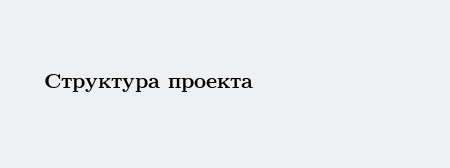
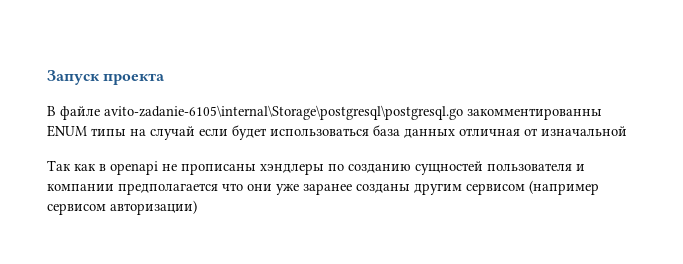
[44,74,160,92] Структура -> [47,70,100,85] Запуск
(253, 85) none -> [47,105,602,120] [47,125,627,140] [47,160,585,175] [47,180,599,195] [47,200,197,215] // В файле avito-zadanie-6105\internal\Storage\postgresql\postgresql.go закомментированны ENUM типы на случай если будет использоваться база данных отличная от изначальной // Так как в openapi не прописаны хэндлеры по созданию сущностей пользователя и компании предполагается что они уже заранее созданы другим сервисом (например сервисом авторизации)

